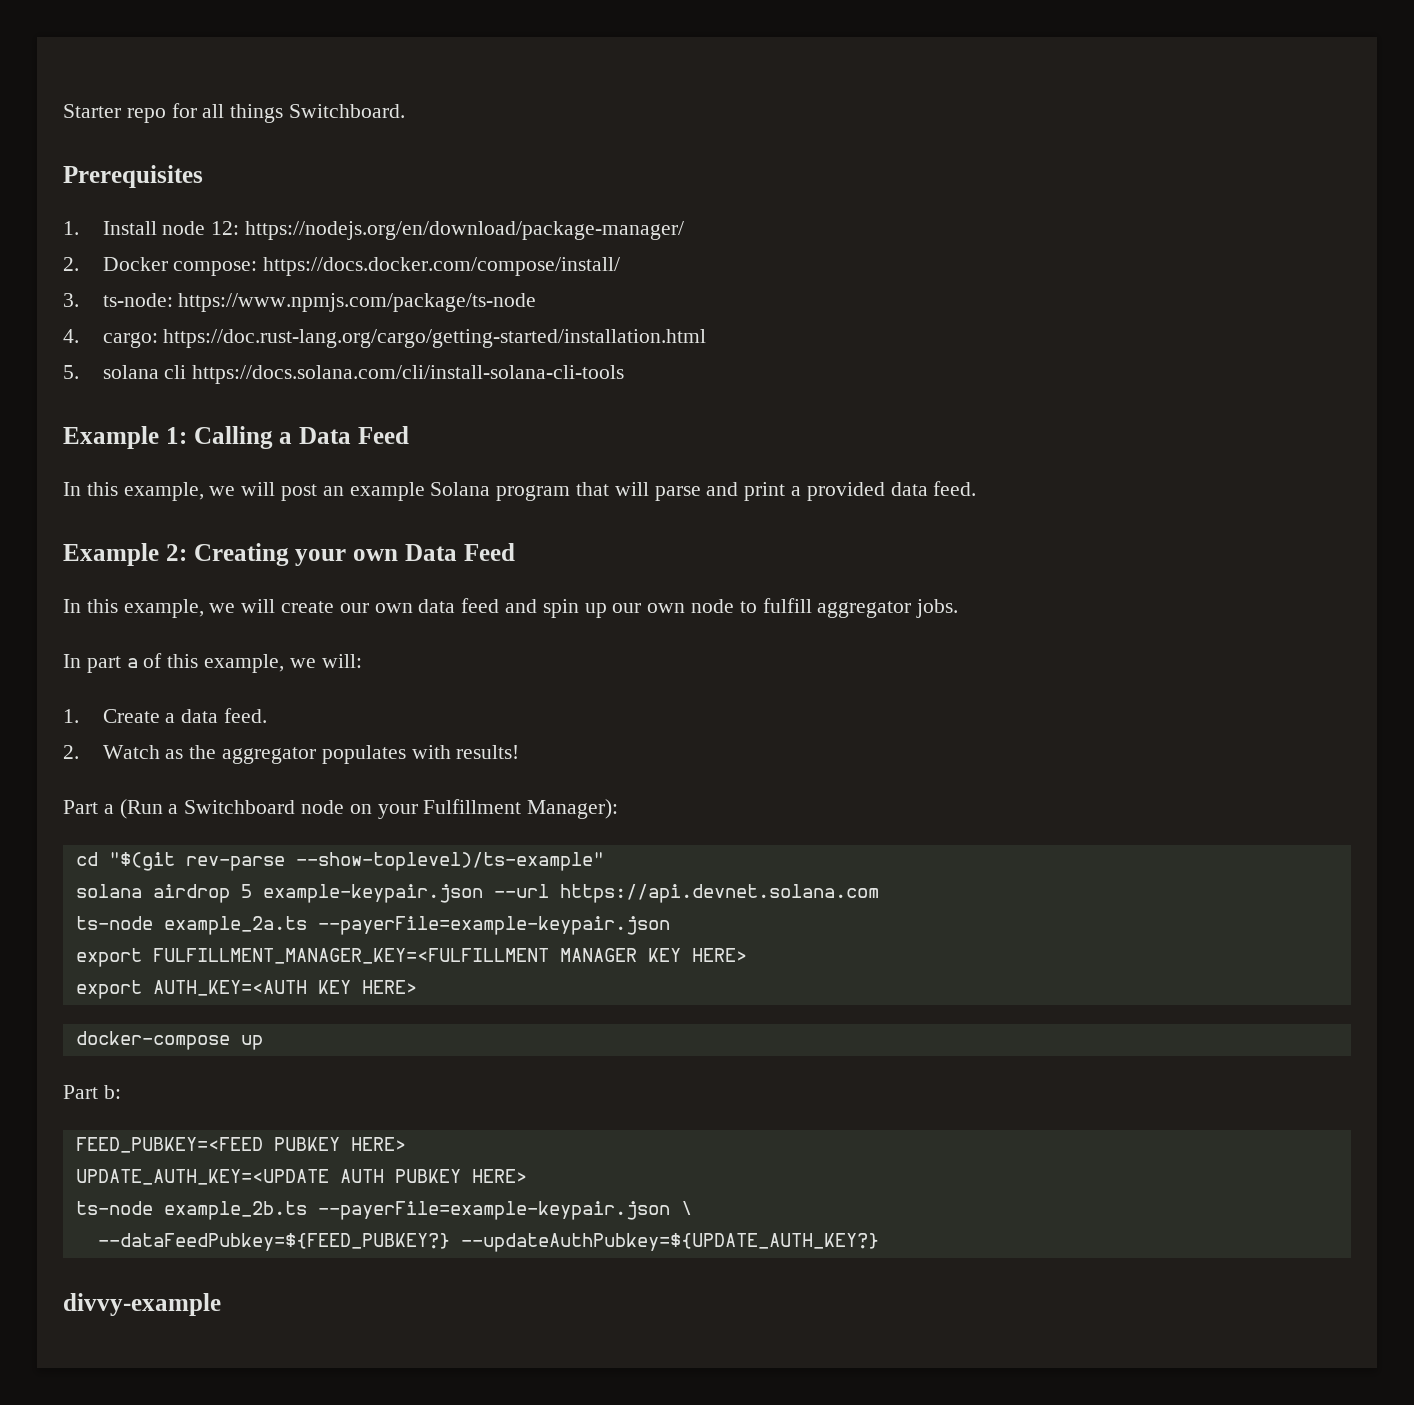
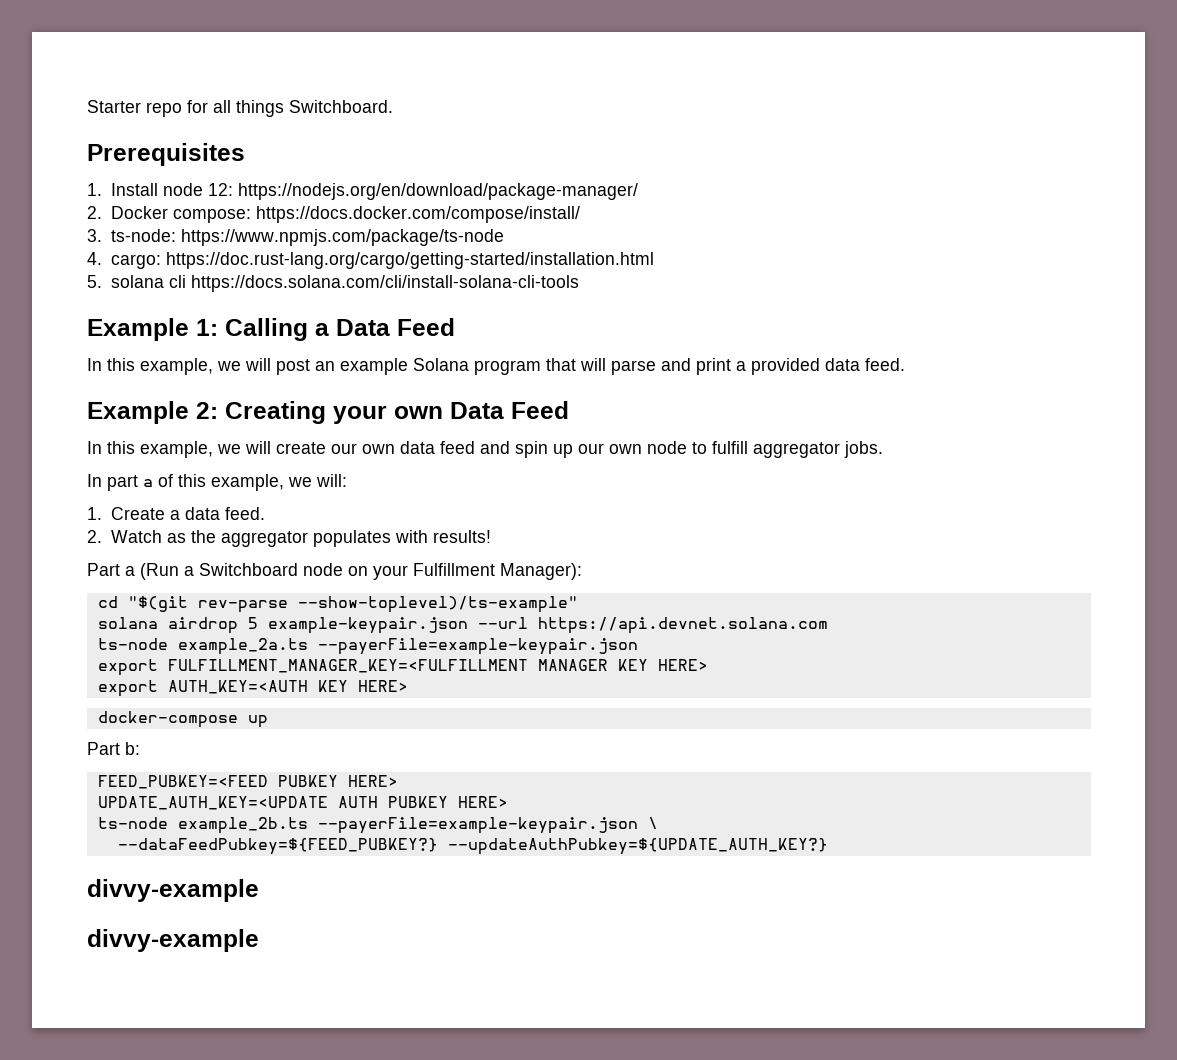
(221, 1304) none -> [87,929,259,952] // divvy-example

